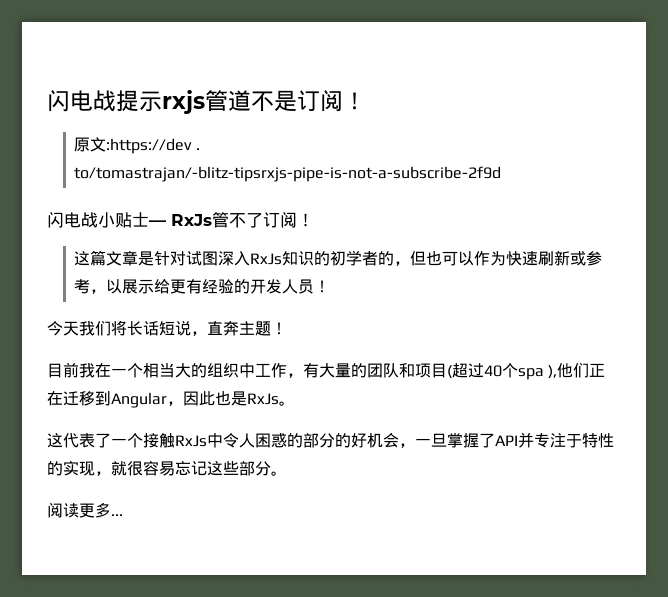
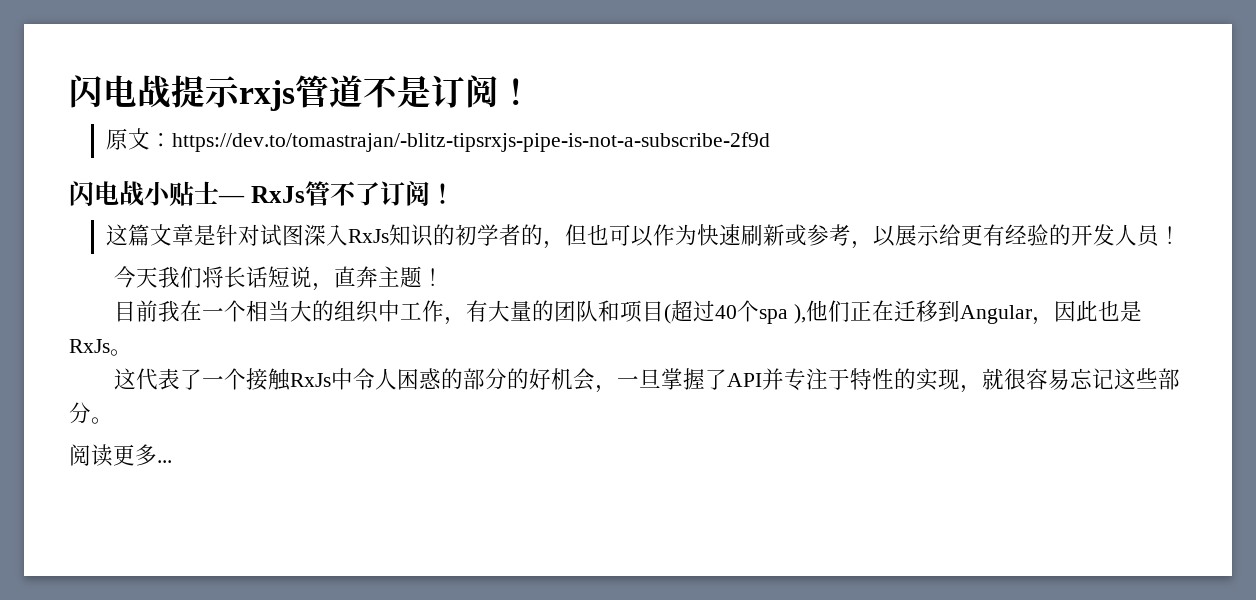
[106,138,200,154] [74,166,502,182] :https://dev . to/tomastrajan/-blitz-tipsrxjs-pipe-is-not-a-subscribe-2f9d -> [149,132,770,152] ：https://dev.to/tomastrajan/-blitz-tipsrxjs-pipe-is-not-a-subscribe-2f9d

